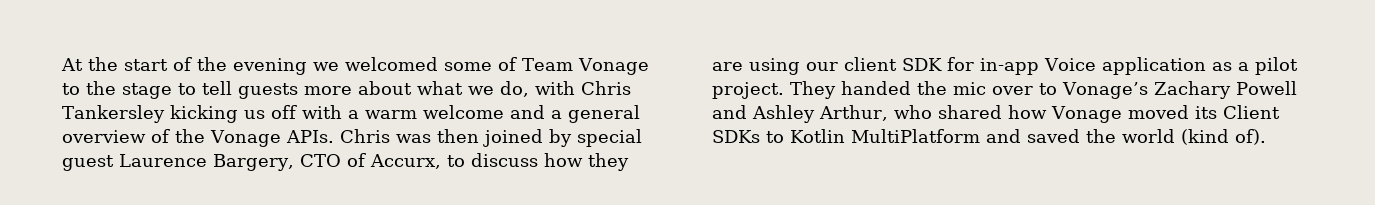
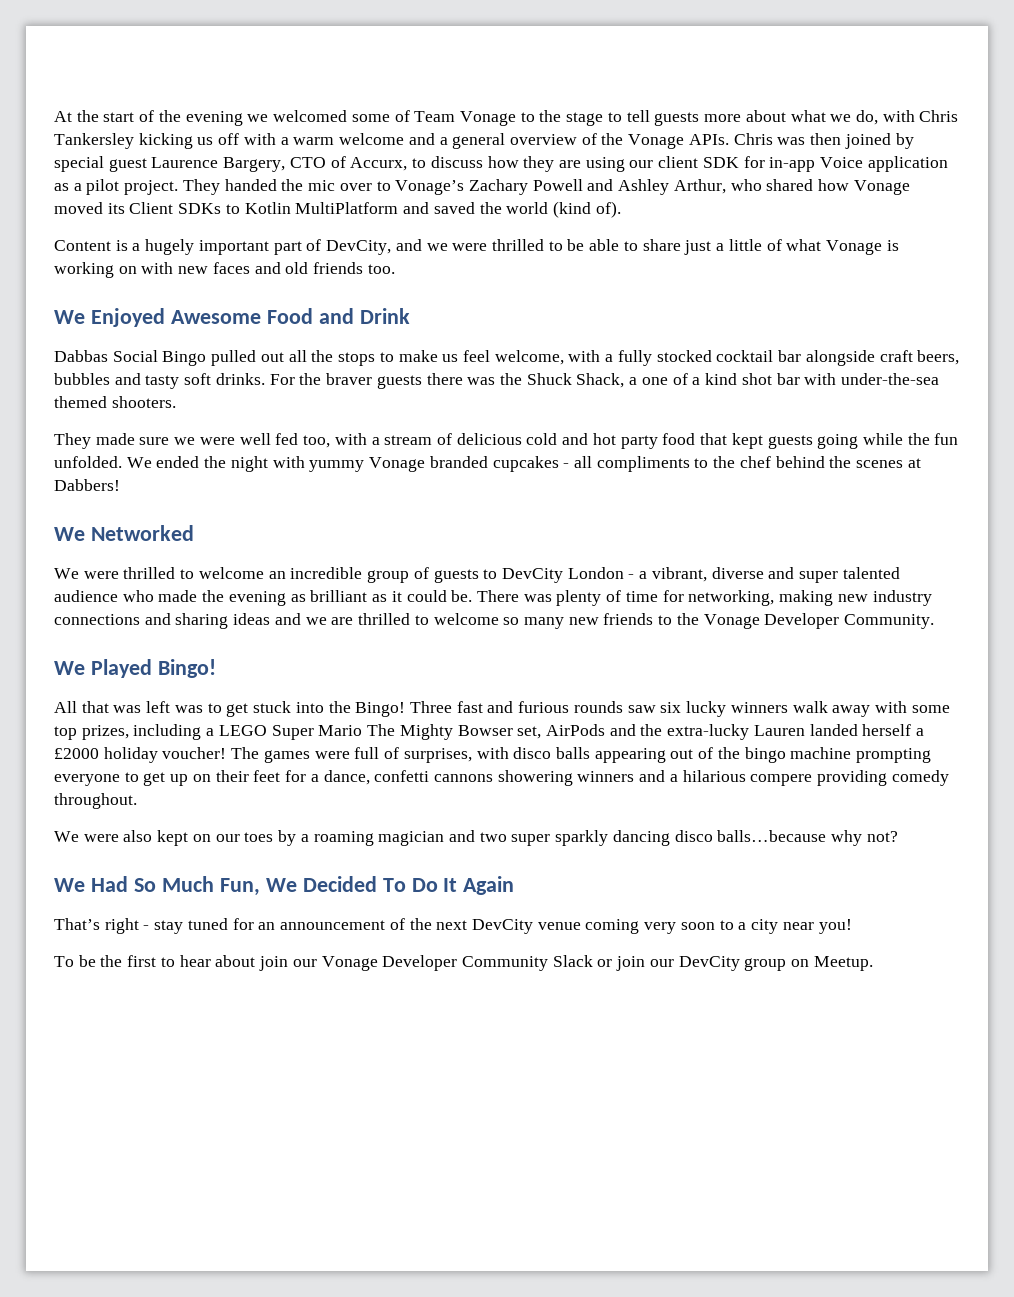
(1266, 137) none -> [54,239,899,255] [54,262,395,278] [54,308,410,327] [54,350,960,366] [54,373,939,389] [54,396,176,408] [54,433,959,449] [54,456,921,472] [54,479,120,491] [54,525,194,541] [54,567,900,583] [54,590,932,606] [54,613,935,629] [54,659,216,678] [54,701,950,717] [54,724,925,740] [54,747,932,763] [54,770,949,786] [54,793,137,809] [54,830,898,846] [54,876,515,896] [54,918,852,934] [54,955,873,971] // Content is a hugely important part of DevCity, and we were thrilled to be able to share just a little of what Vonage is working on with new faces and old friends too. // We Enjoyed Awesome Food and Drink // Dabbas Social Bingo pulled out all the stops to make us feel welcome, with a fully stocked cocktail bar alongside craft beers, bubbles and tasty soft drinks. For the braver guests there was the Shuck Shack, a one of a kind shot bar with under-the-sea themed shooters. // They made sure we were well fed too, with a stream of delicious cold and hot party food that kept guests going while the fun unfolded. We ended the night with yummy Vonage branded cupcakes - all compliments to the chef behind the scenes at Dabbers! // We Networked // We were thrilled to welcome an incredible group of guests to DevCity London - a vibrant, diverse and super talented audience who made the evening as brilliant as it could be. There was plenty of time for networking, making new industry connections and sharing ideas and we are thrilled to welcome so many new friends to the Vonage Developer Community. // We Played Bingo! // All that was left was to get stuck into the Bingo! Three fast and furious rounds saw six lucky winners walk away with some top prizes, including a LEGO Super Mario The Mighty Bowser set, AirPods and the extra-lucky Lauren landed herself a £2000 holiday voucher! The games were full of surprises, with disco balls appearing out of the bingo machine prompting everyone to get up on their feet for a dance, confetti cannons showering winners and a hilarious compere providing comedy throughout. // We were also kept on our toes by a roaming magician and two super sparkly dancing disco balls…because why not? // We Had So Much Fun, We Decided To Do It Again // That’s right - stay tuned for an announcement of the next DevCity venue coming very soon to a city near you! // To be the first to hear about join our Vonage Developer Community Slack or join our DevCity group on Meetup.

